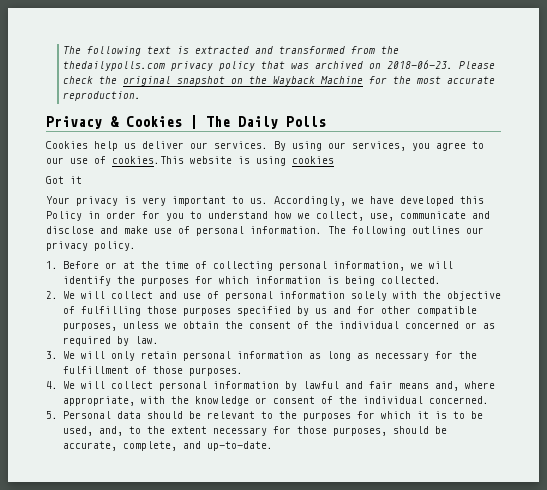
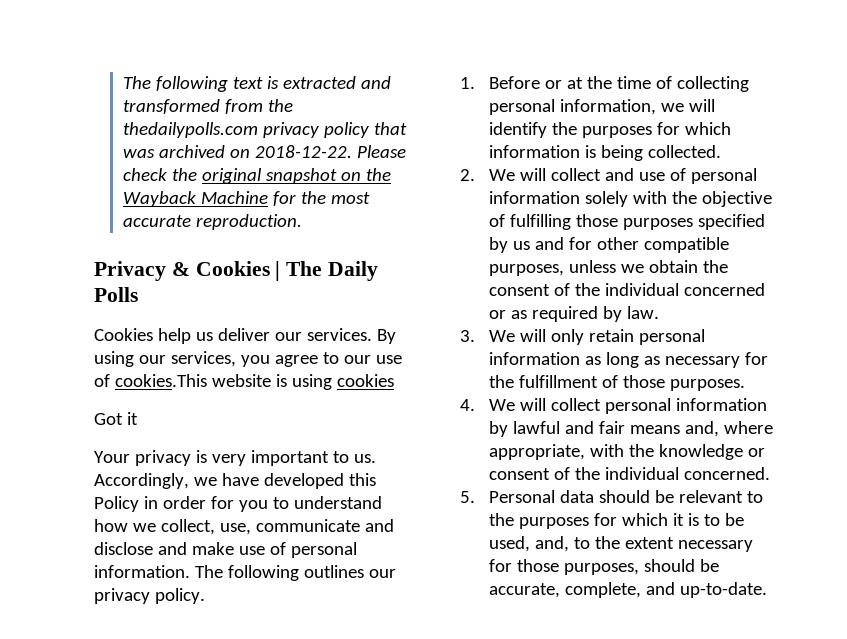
[386,60,453,69] 2018-06-23. -> [254,145,352,158] 2018-12-22.

